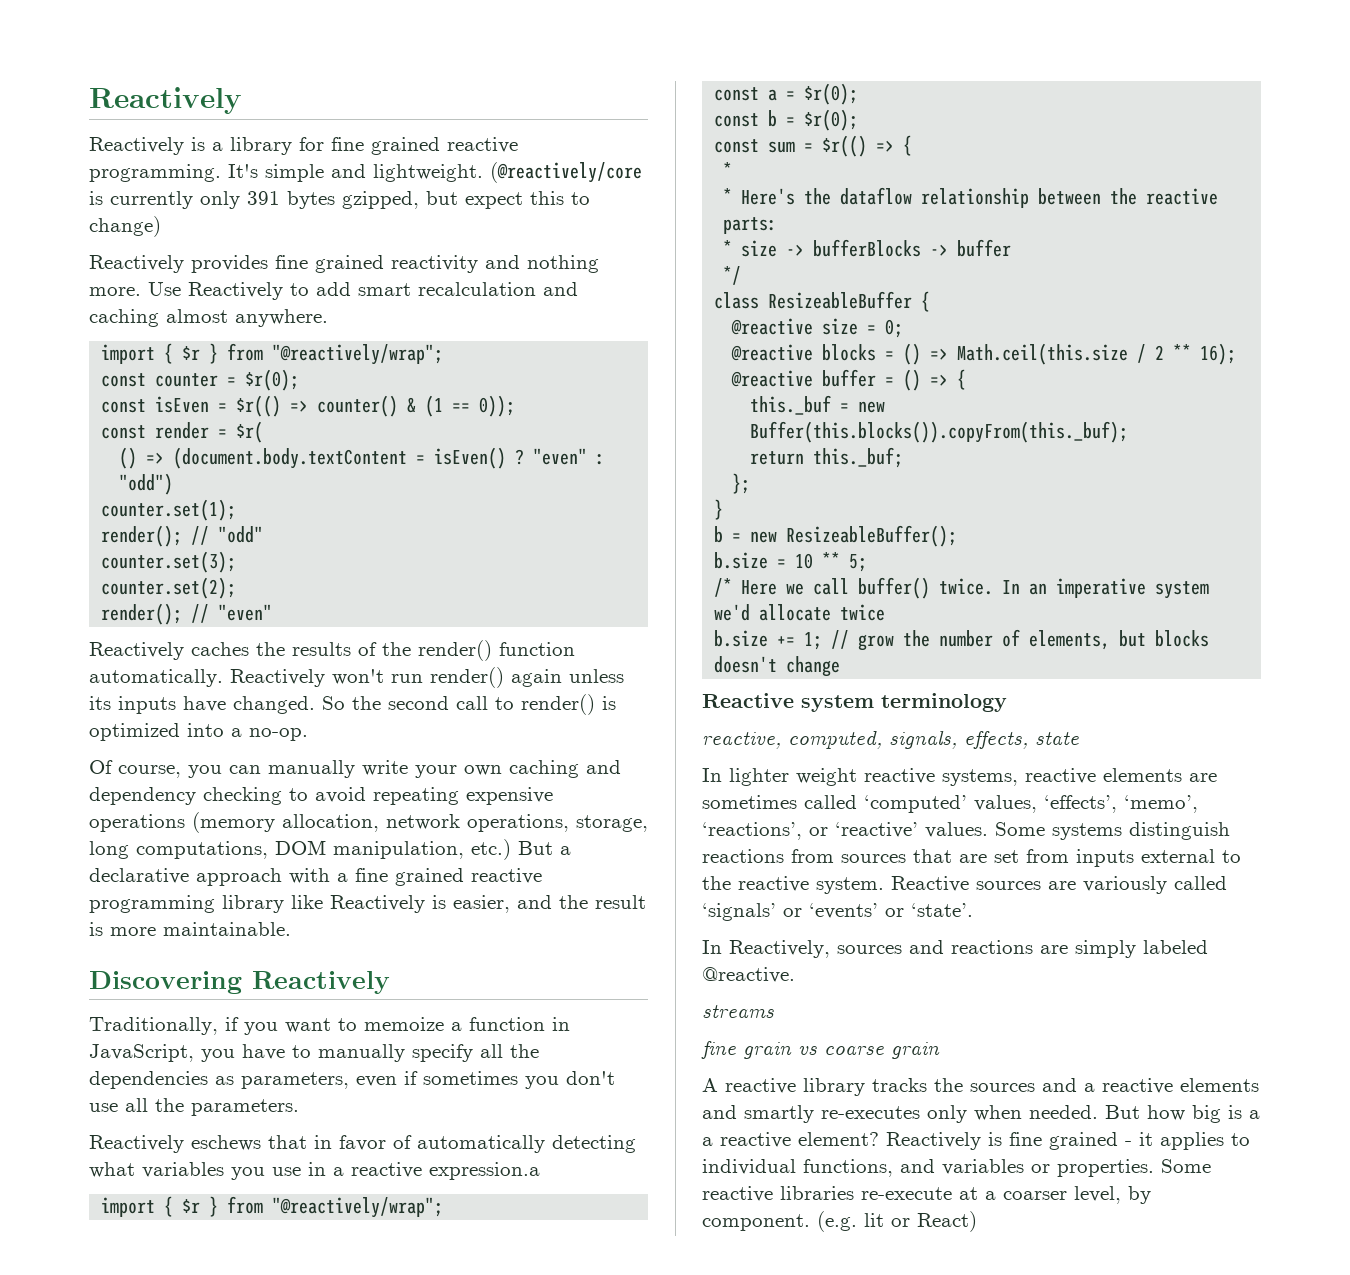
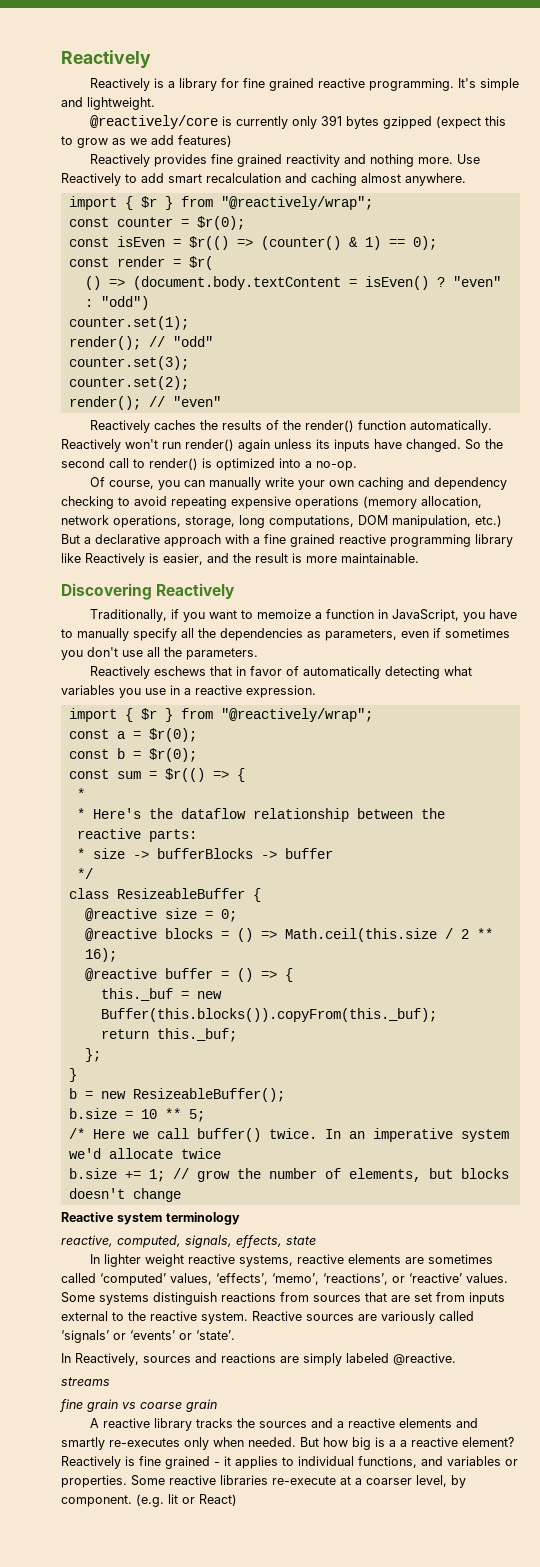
[490,162,642,183] (@reactively/core -> [89,115,218,129] // @reactively/core
[342,191,590,209] [89,216,161,237] gzipped, but expect this to change) -> [382,116,506,129] [61,135,232,148] gzipped (expect this to grow as we add features)
[317,395,516,417] counter() & (1 == 0)); -> [260,236,437,250] (counter() & 1) == 0);
[429,1162,540,1180] expression.a -> [246,685,316,698] expression.

